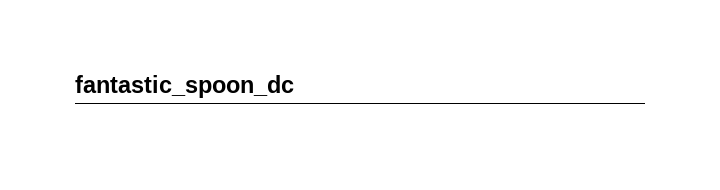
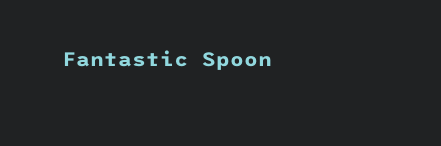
[75,75,294,98] fantastic_spoon_dc -> [62,50,272,70] Fantastic Spoon

